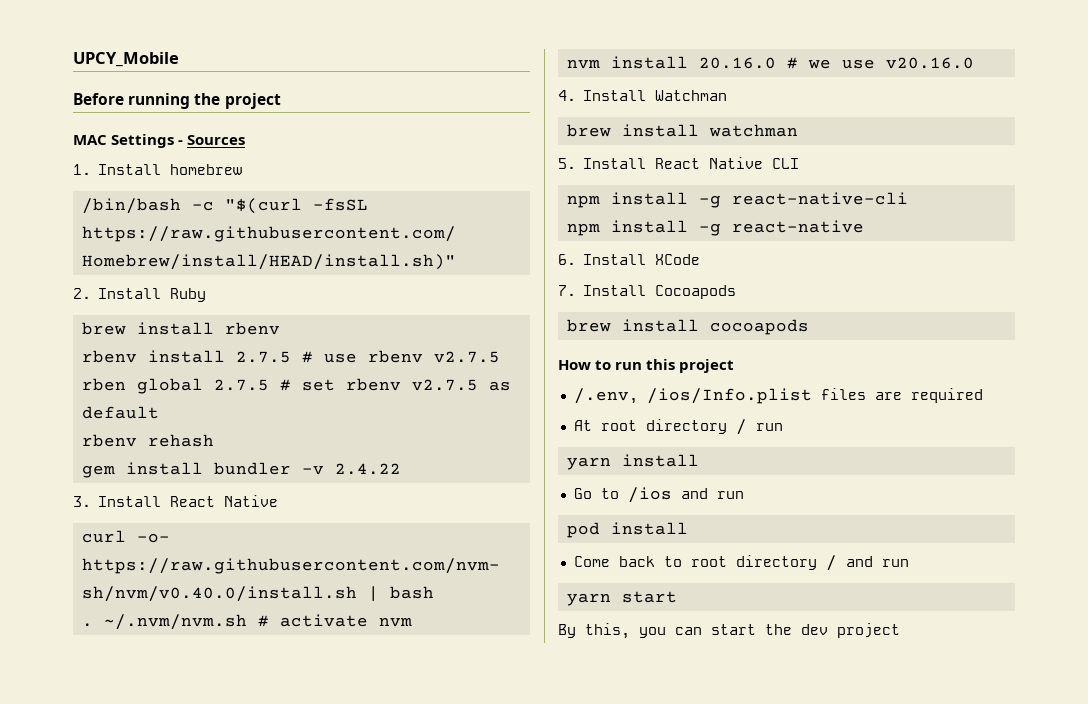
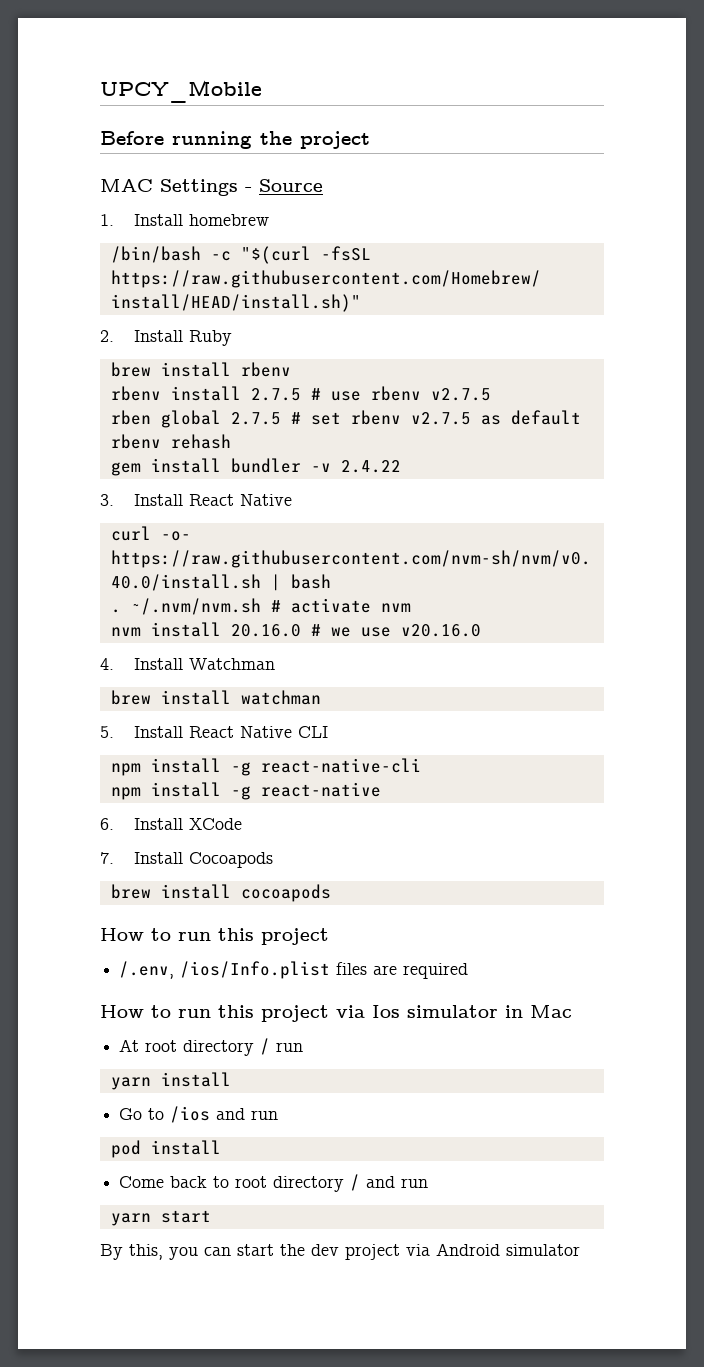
[187,135,246,145] Sources -> [259,179,323,192] Source
(983, 395) none -> [100,1005,572,1022] // How to run this project via Ios simulator in Mac
(900, 630) none -> [406,1243,580,1256] via Android simulator

